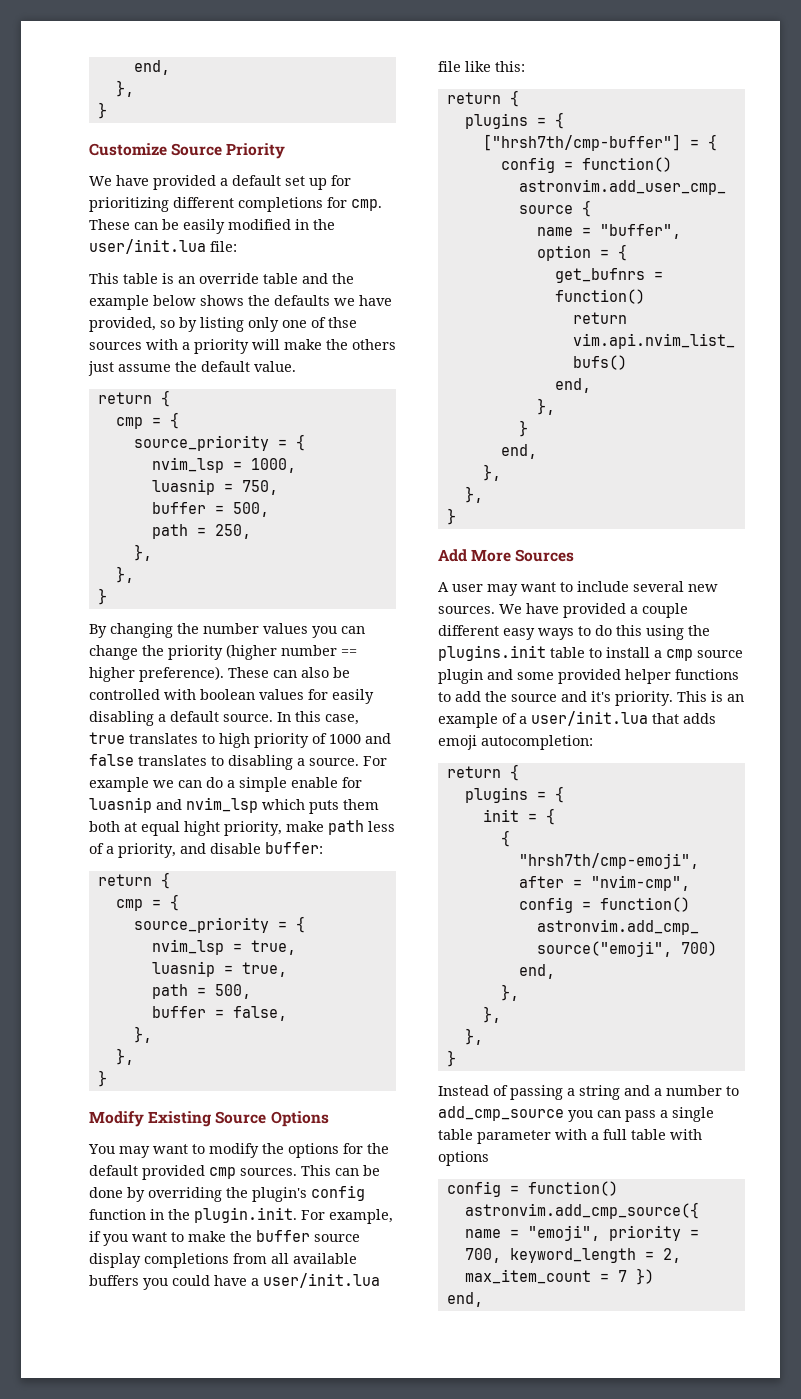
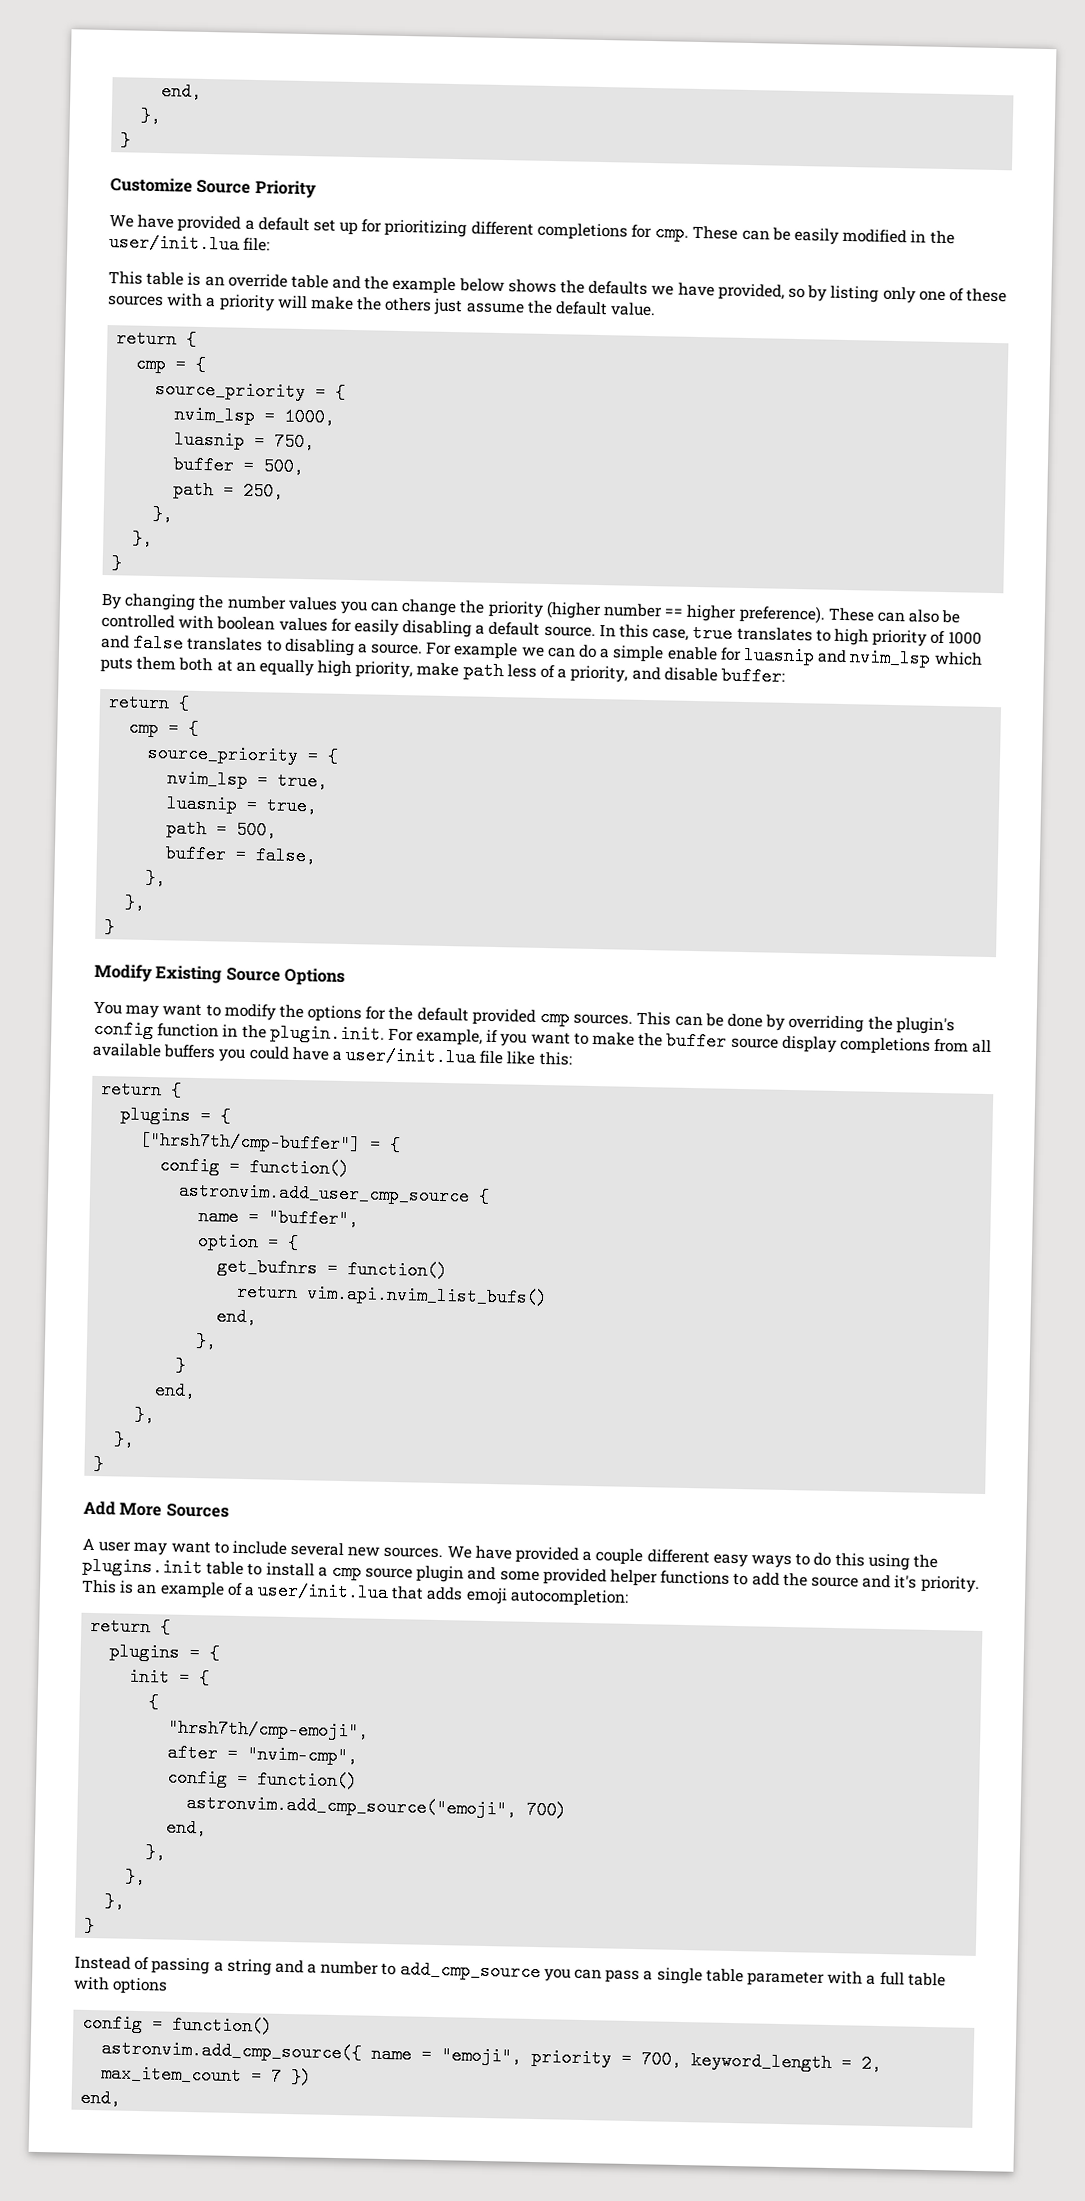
[328,317,357,328] thse -> [966,288,1008,303] these
[141,821,220,836] equal hight -> [235,659,353,678] an equally high

